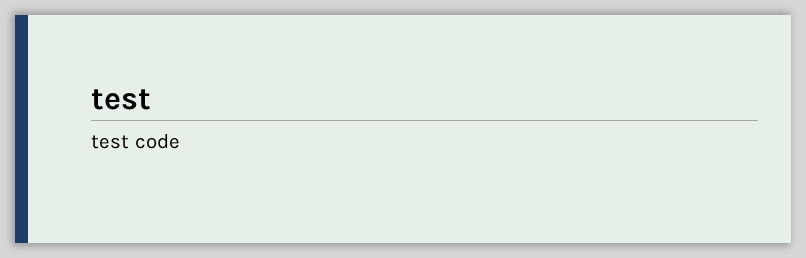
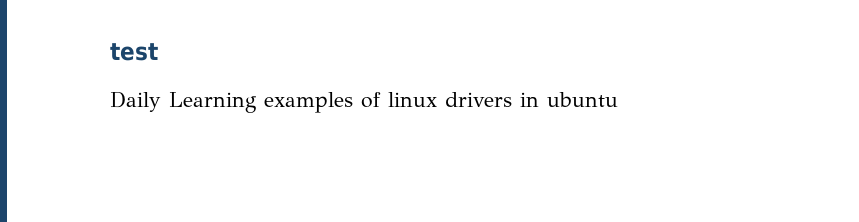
[91,134,180,149] test code -> [110,91,618,113] Daily Learning examples of linux drivers in ubuntu

